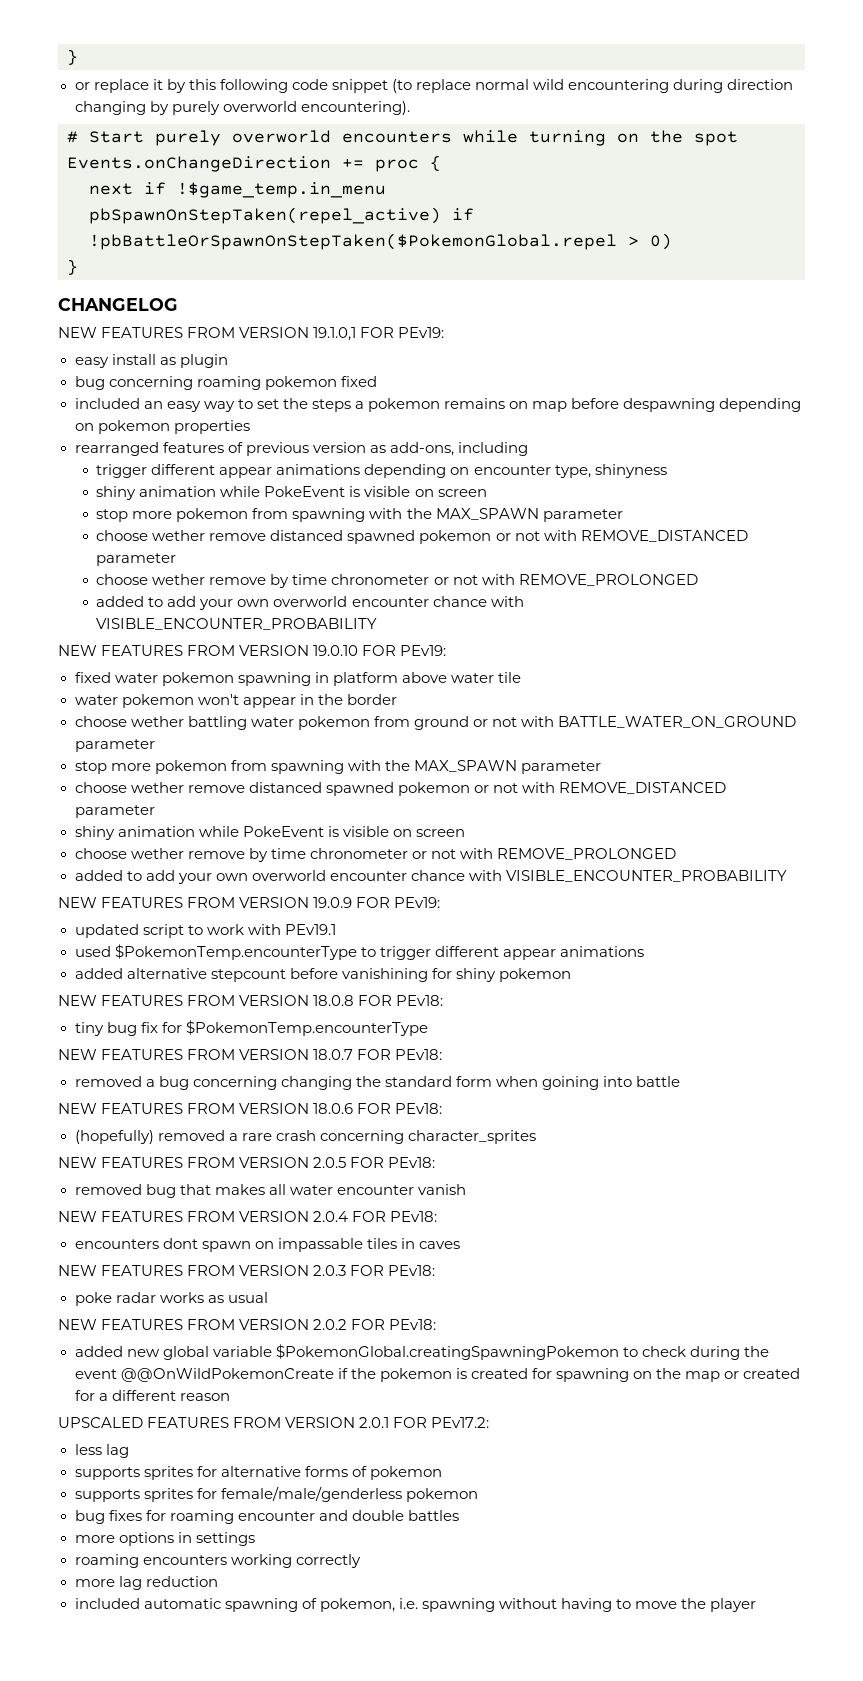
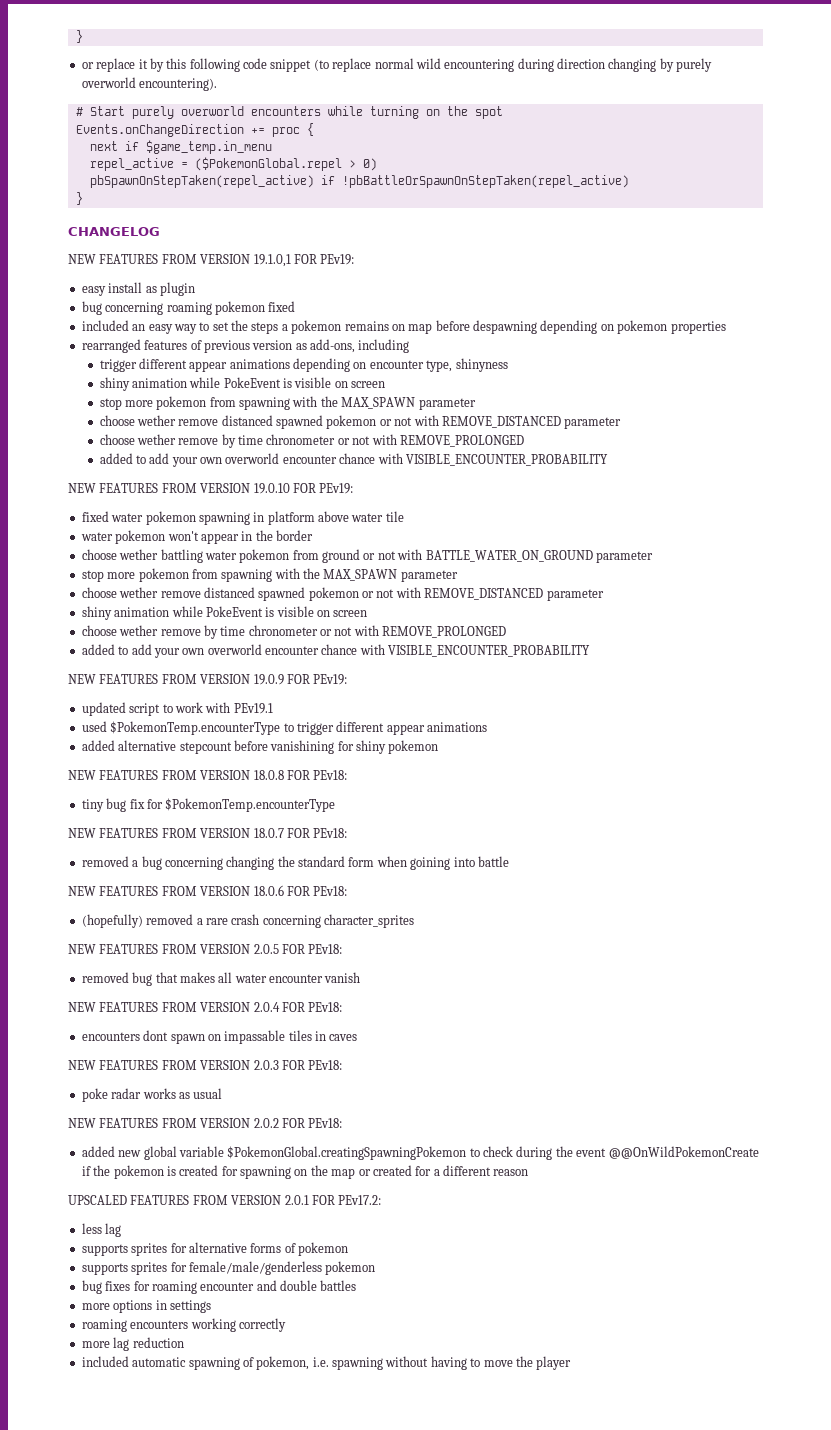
[177,182,386,198] !$game_temp.in_menu -> [145,140,272,154] [89,157,377,171] $game_temp.in_menu // repel_active = ($PokemonGlobal.repel > 0)
[89,233,672,250] !pbBattleOrSpawnOnStepTaken($PokemonGlobal.repel > 0) -> [341,175,629,188] !pbBattleOrSpawnOnStepTaken(repel_active)

